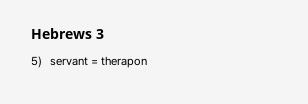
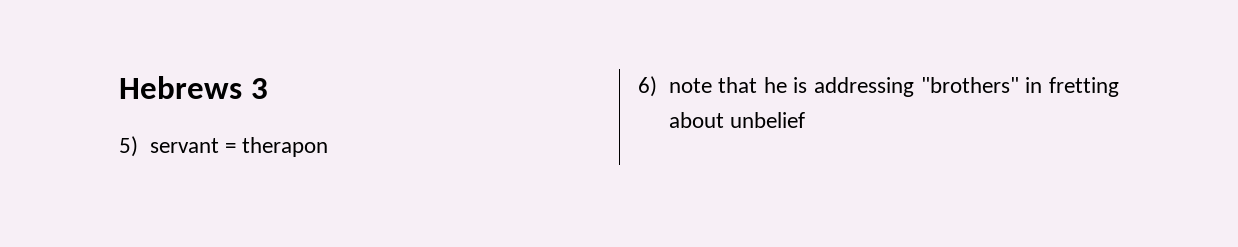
(148, 62) none -> [638,76,1119,97] [668,112,805,128] // 6) note that he is addressing "brothers" in fretting about unbelief

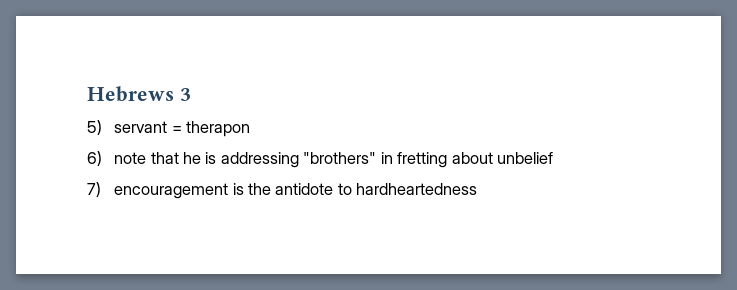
(805, 120) none -> [87,182,478,199] // 7) encouragement is the antidote to hardheartedness

